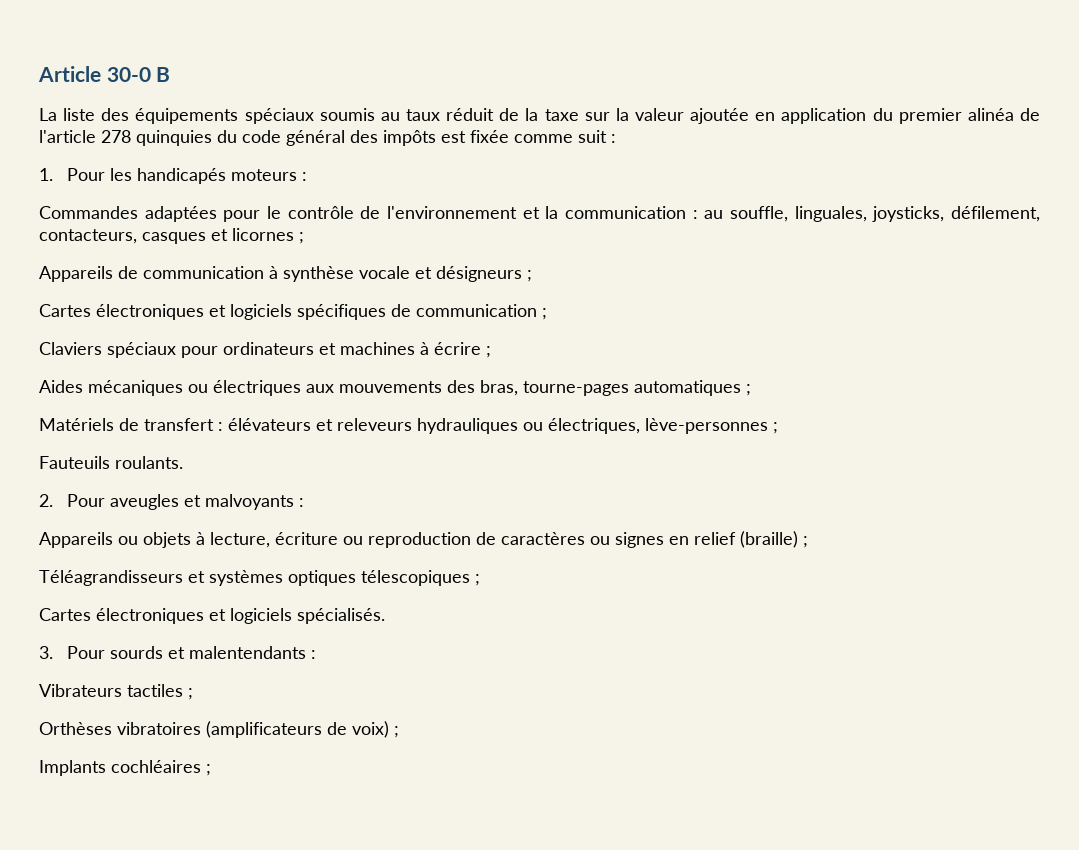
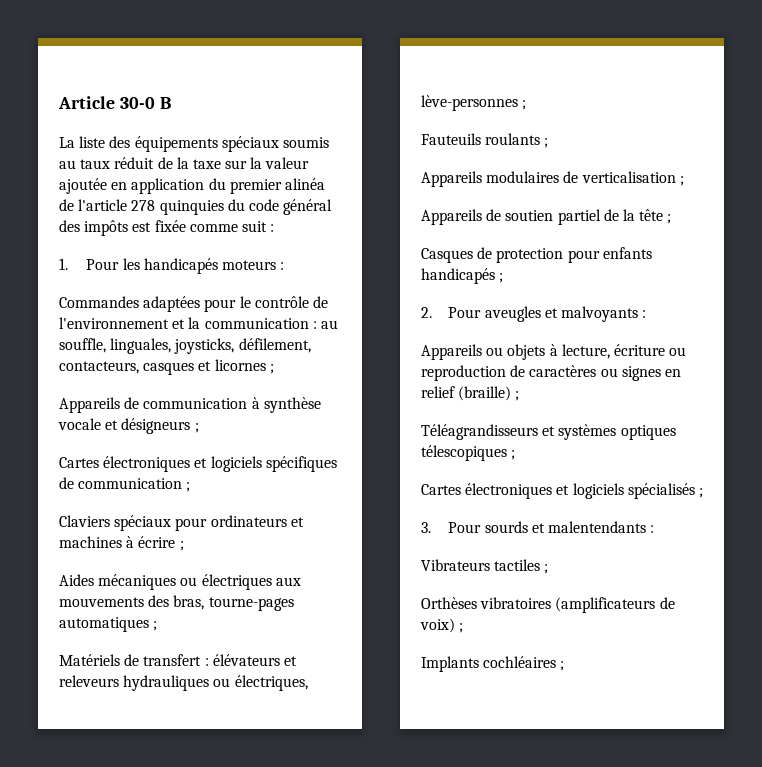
[115,456,183,469] roulants. -> [485,133,549,148] [421,171,684,187] [421,209,672,225] [421,247,652,263] [421,268,504,284] roulants ; // Appareils modulaires de verticalisation ; // Appareils de soutien partiel de la tête ; // Casques de protection pour enfants handicapés ;
[297,608,385,624] spécialisés. -> [627,483,703,499] spécialisés ;

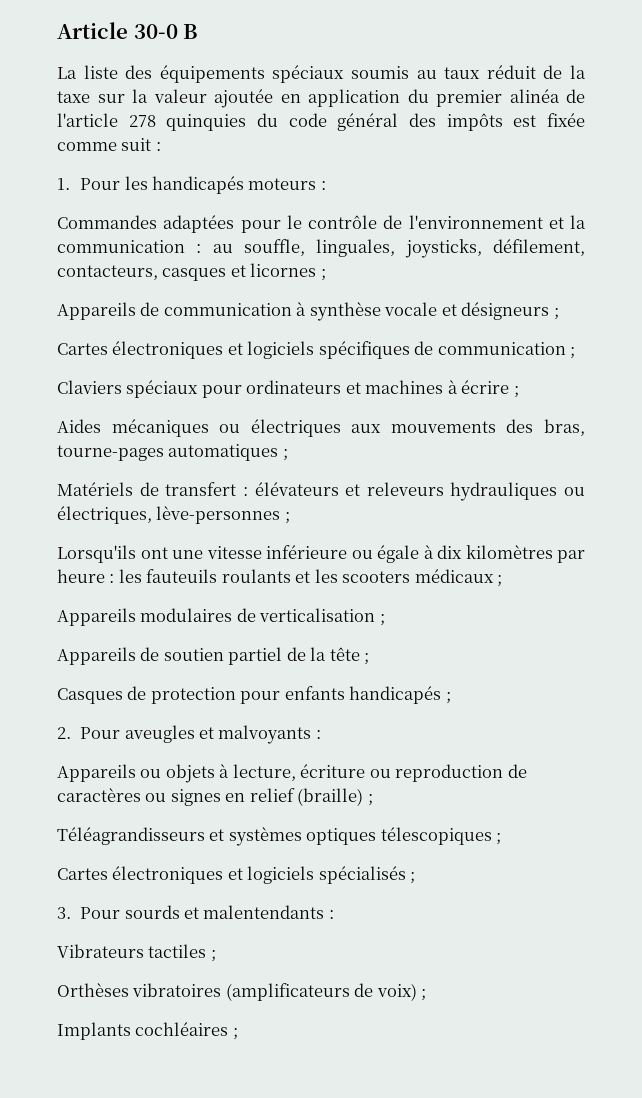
[421,133,541,145] Fauteuils roulants -> [57,545,585,563] [57,569,494,583] Lorsqu'ils ont une vitesse inférieure ou égale à dix kilomètres par heure : les fauteuils roulants et les scooters médicaux

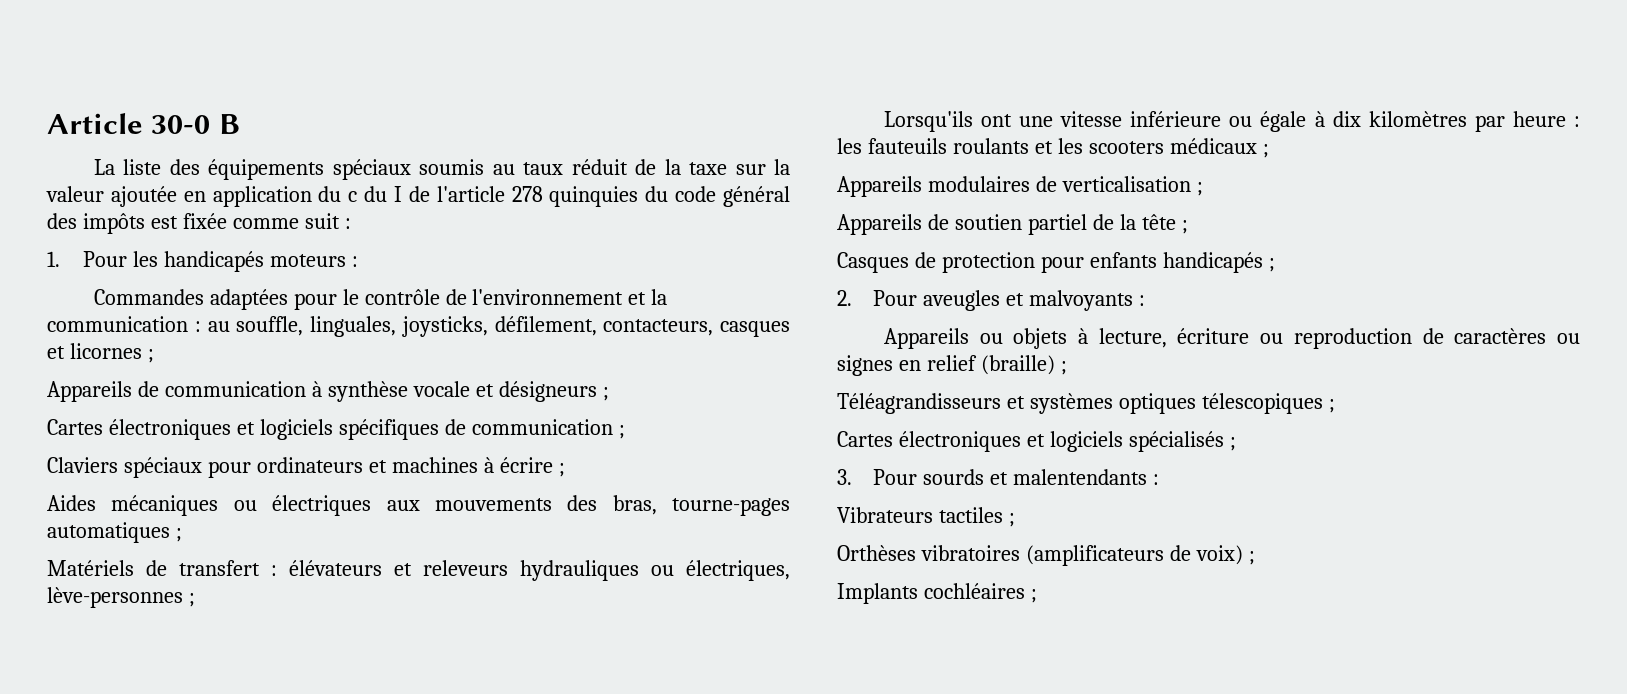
[436,89,560,107] premier alinéa -> [348,186,402,202] c du I

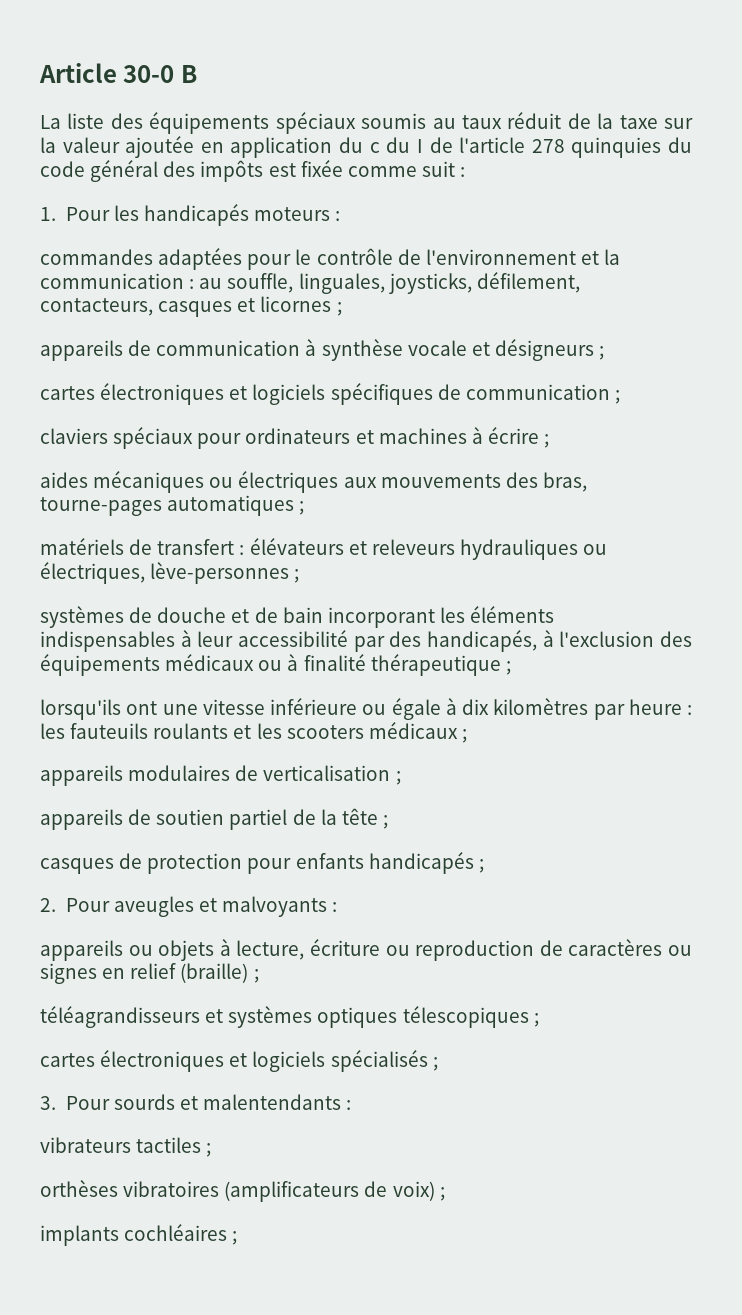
[93,289,204,305] Commandes -> [40,249,153,265] commandes
[47,381,132,402] Appareils -> [40,340,123,361] appareils
[47,419,103,435] Cartes -> [40,386,95,400] cartes
[47,457,118,473] Claviers -> [40,428,108,444] claviers
[47,495,96,511] Aides -> [40,472,88,488] aides
[47,560,134,576] Matériels -> [40,538,124,555] matériels
[883,111,973,132] Lorsqu'ils -> [40,606,555,628] [40,630,692,652] [40,654,511,676] [40,699,121,720] systèmes de douche et de bain incorporant les éléments indispensables à leur accessibilité par des handicapés, à l'exclusion des équipements médicaux ou à finalité thérapeutique ; // lorsqu'ils
[837,176,922,197] Appareils -> [40,765,123,786] appareils
[837,214,922,235] Appareils -> [40,809,123,830] appareils
[837,252,909,273] Casques -> [40,858,114,874] casques
[883,328,969,349] Appareils -> [40,940,123,961] appareils
[837,393,1001,414] Téléagrandisseurs -> [40,1006,200,1028] téléagrandisseurs
[837,431,893,447] Cartes -> [40,1053,95,1067] cartes
[837,507,933,523] Vibrateurs -> [40,1137,131,1153] vibrateurs
[837,545,916,561] Orthèses -> [40,1180,118,1197] orthèses
[837,583,918,604] Implants -> [40,1225,119,1246] implants

